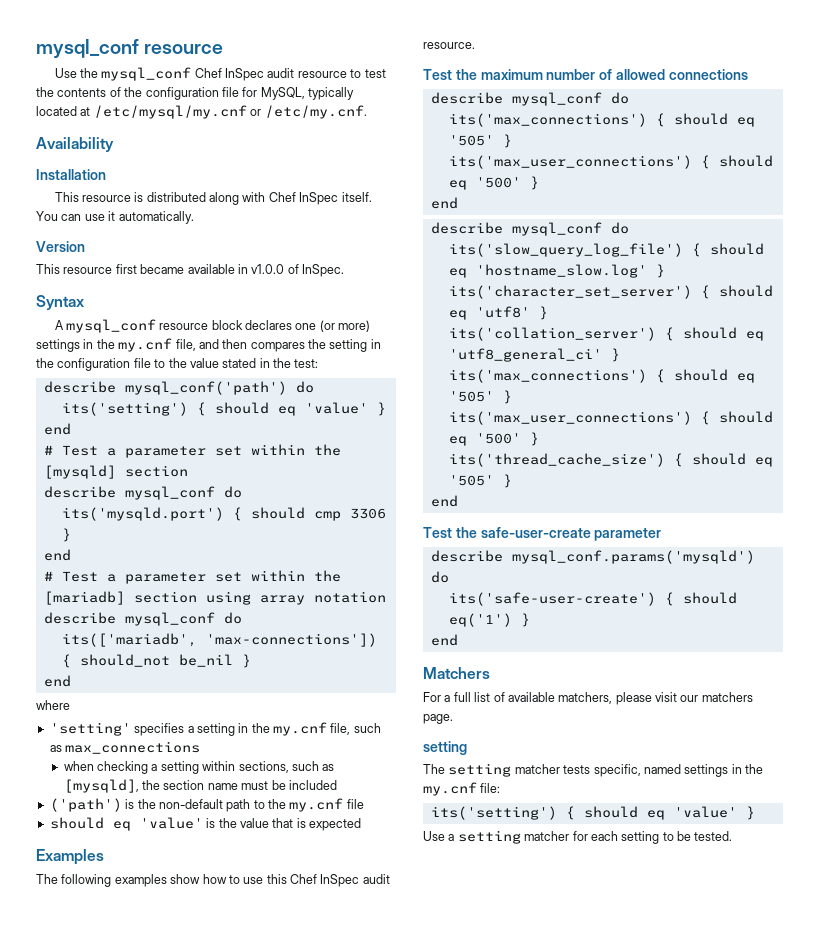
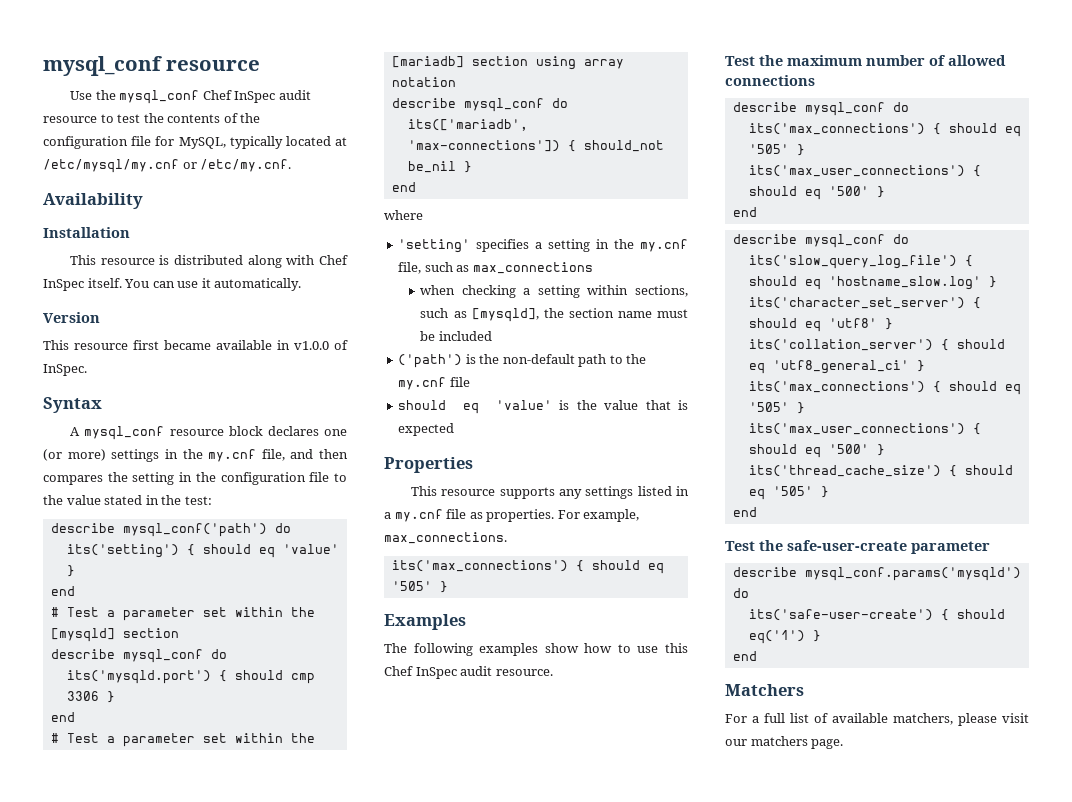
(361, 824) none -> [384,457,473,473] [411,486,689,499] [384,509,640,522] [384,532,507,544] [391,560,664,574] [391,581,448,593] // Properties // This resource supports any settings listed in a my.cnf file as properties. For example, max_connections. // its('max_connections') { should eq '505' }
[423,741,467,755] [423,763,763,777] [423,782,501,796] [430,806,755,820] [423,830,733,844] // setting // The setting matcher tests specific, named settings in the my.cnf file: // its('setting') { should eq 'value' } // Use a setting matcher for each setting to be tested. -> (844, 744) none

